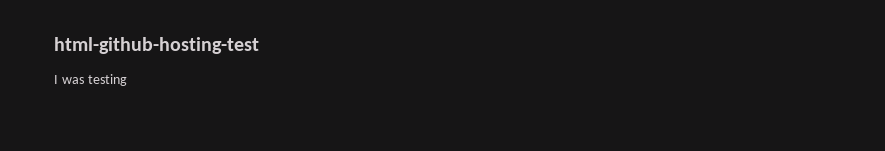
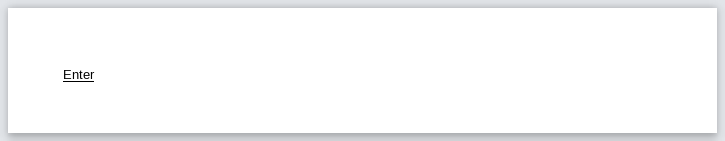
[54,37,259,54] [54,74,127,86] html-github-hosting-test // I was testing -> [63,70,95,79] Enter

